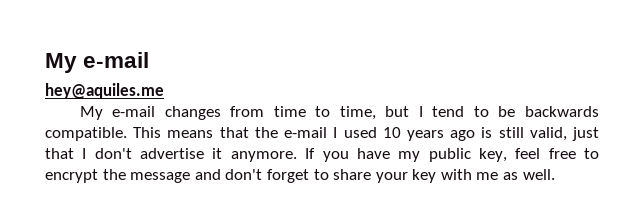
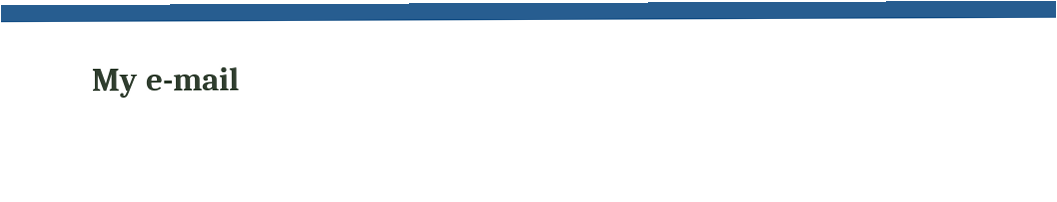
[45,52,150,73] [45,83,164,99] [79,106,599,120] [45,127,600,141] [45,148,599,162] [45,169,555,183] My e-mail // hey@aquiles.me // My e-mail changes from time to time, but I tend to be backwards compatible. This means that the e-mail I used 10 years ago is still valid, just that I don't advertise it anymore. If you have my public key, feel free to encrypt the message and don't forget to share your key with me as well. -> [91,67,239,98] My e-mail

